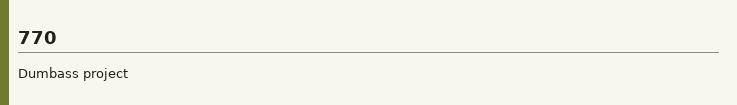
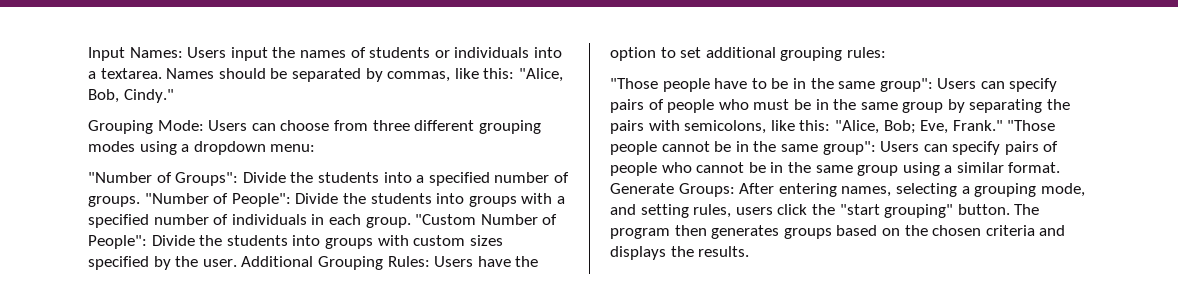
[18,31,57,44] [18,67,128,81] 770 // Dumbass project -> [88,47,562,61] [88,68,563,82] [88,89,174,103] [88,120,541,134] [88,141,316,155] [88,172,569,186] [88,193,565,207] [88,214,558,228] [88,235,503,249] [88,256,539,270] [610,47,886,61] [610,78,1058,92] [610,99,1071,113] [610,120,1056,134] [610,141,1059,155] [610,162,1061,176] [610,183,1085,197] [610,204,1040,218] [610,225,1066,239] [610,246,750,260] Input Names: Users input the names of students or individuals into a textarea. Names should be separated by commas, like this: "Alice, Bob, Cindy." // Grouping Mode: Users can choose from three different grouping modes using a dropdown menu: // "Number of Groups": Divide the students into a specified number of groups. "Number of People": Divide the students into groups with a specified number of individuals in each group. "Custom Number of People": Divide the students into groups with custom sizes specified by the user. Additional Grouping Rules: Users have the option to set additional grouping rules: // "Those people have to be in the same group": Users can specify pairs of people who must be in the same group by separating the pairs with semicolons, like this: "Alice, Bob; Eve, Frank." "Those people cannot be in the same group": Users can specify pairs of people who cannot be in the same group using a similar format. Generate Groups: After entering names, selecting a grouping mode, and setting rules, users click the "start grouping" button. The program then generates groups based on the chosen criteria and displays the results.

